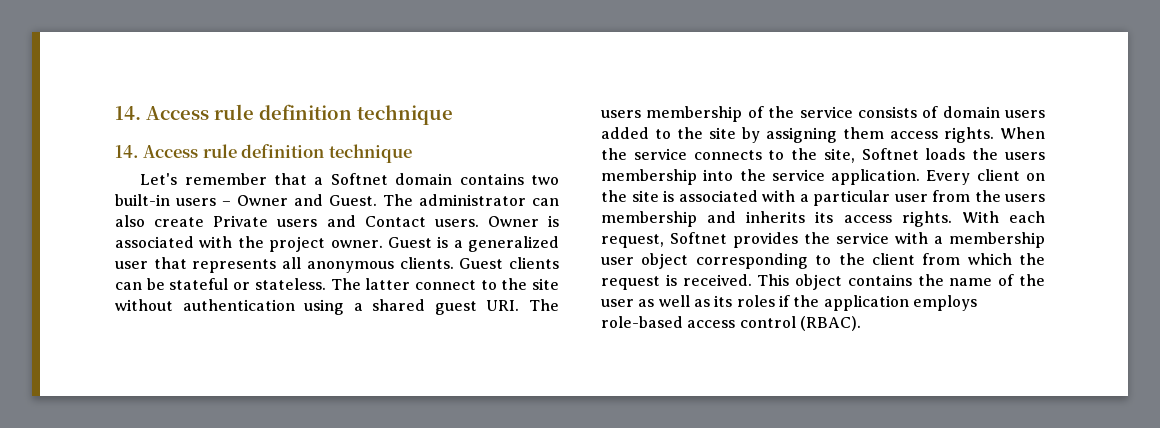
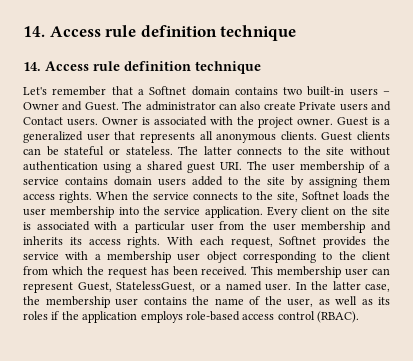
[414,280,476,290] connect -> [237,147,283,155] connects
[601,110,641,118] users -> [272,163,295,171] user
[768,106,939,118] the service consists of -> [384,164,390,170] [23,177,108,185] a service contains
[1005,152,1045,160] users -> [23,208,46,216] user
[1005,194,1045,202] users -> [272,223,296,231] user
[665,274,843,290] is received. This object -> [150,266,390,278] [23,281,390,293] [23,296,138,308] has been received. This membership user can represent Guest, StatelessGuest, or a named user. In the latter case, the membership user
[601,299,634,307] user -> [287,298,313,307] user,

